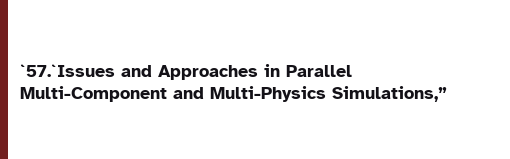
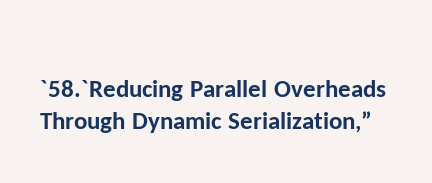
[20,64,352,80] [20,86,447,102] `57.`Issues and Approaches in Parallel Multi-Component and Multi-Physics Simulations,” -> [40,80,386,101] [40,111,372,133] `58.`Reducing Parallel Overheads Through Dynamic Serialization,”

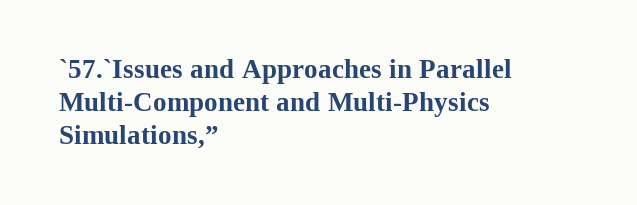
[40,80,386,101] [40,111,372,133] `58.`Reducing Parallel Overheads Through Dynamic Serialization,” -> [59,59,513,84] [59,92,490,117] [59,125,219,149] `57.`Issues and Approaches in Parallel Multi-Component and Multi-Physics Simulations,”

